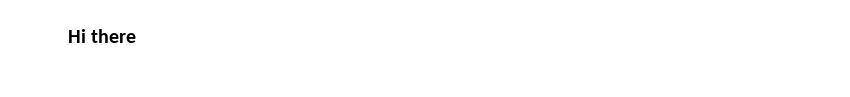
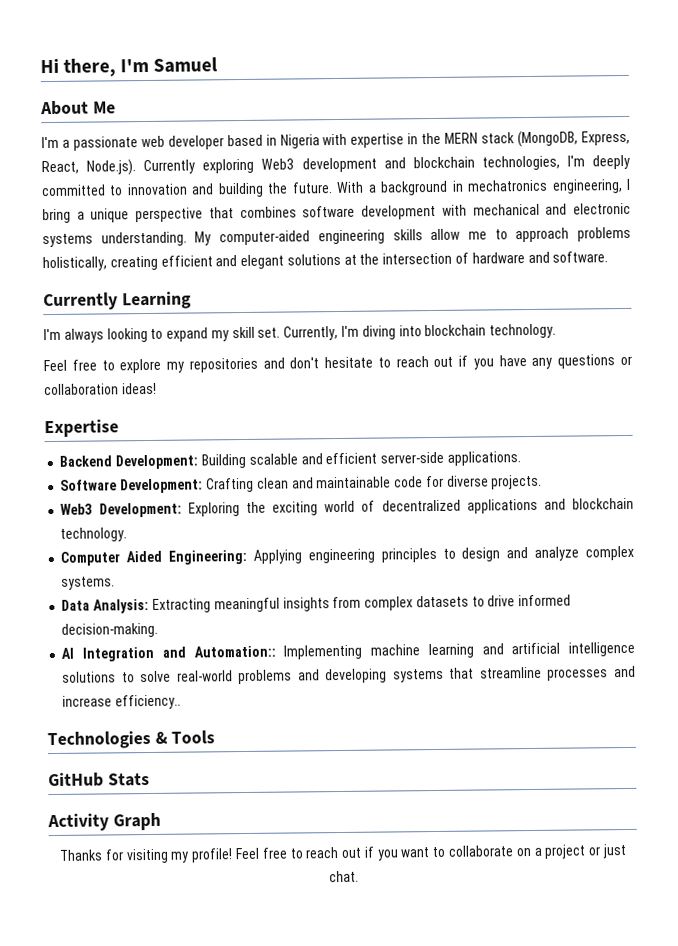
[91,29,137,43] there -> [63,57,219,77] [40,100,116,116] [41,130,630,151] [41,154,631,176] [41,178,631,198] [42,202,632,224] [42,226,631,248] [42,251,609,272] [43,291,192,311] [43,323,557,343] [43,354,632,374] [44,382,157,396] [44,419,119,438] [59,451,521,470] [60,474,543,494] [60,497,635,518] [60,527,128,542] [60,545,635,566] [61,576,116,590] [61,594,572,614] [61,622,159,638] [61,641,636,662] [62,665,636,685] [62,694,182,710] [47,730,216,750] [48,772,150,788] [47,812,161,832] [59,844,627,864] [328,870,359,883] there, I'm Samuel // About Me // I'm a passionate web developer based in Nigeria with expertise in the MERN stack (MongoDB, Express, React, Node.js). Currently exploring Web3 development and blockchain technologies, I'm deeply committed to innovation and building the future. With a background in mechatronics engineering, I bring a unique perspective that combines software development with mechanical and electronic systems understanding. My computer-aided engineering skills allow me to approach problems holistically, creating efficient and elegant solutions at the intersection of hardware and software. // Currently Learning // I'm always looking to expand my skill set. Currently, I'm diving into blockchain technology. // Feel free to explore my repositories and don't hesitate to reach out if you have any questions or collaboration ideas! // Expertise // Backend Development: Building scalable and efficient server-side applications. // Software Development: Crafting clean and maintainable code for diverse projects. // Web3 Development: Exploring the exciting world of decentralized applications and blockchain technology. // Computer Aided Engineering: Applying engineering principles to design and analyze complex systems. // Data Analysis: Extracting meaningful insights from complex datasets to drive informed decision-making. // AI Integration and Automation:: Implementing machine learning and artificial intelligence solutions to solve real-world problems and developing systems that streamline processes and increase efficiency.. // Technologies & Tools // GitHub Stats // Activity Graph // Thanks for visiting my profile! Feel free to reach out if you want to collaborate on a project or just chat.

